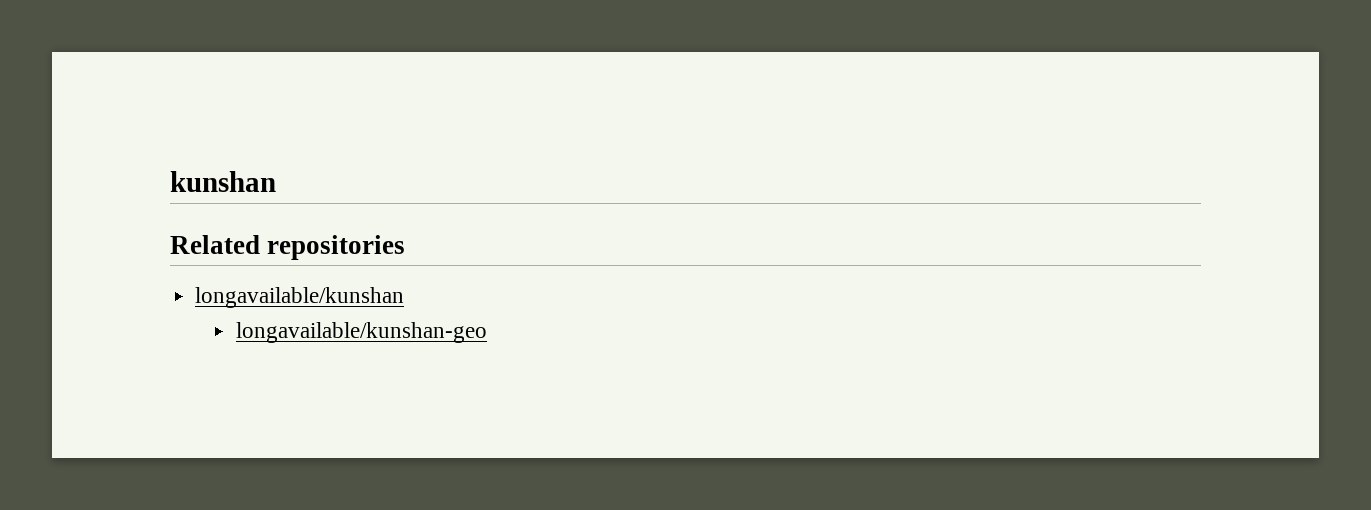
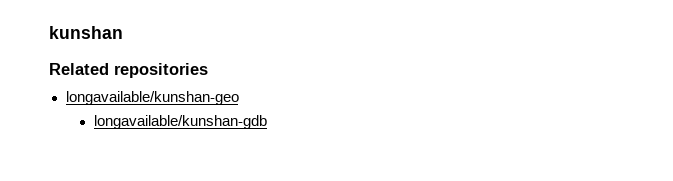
[195,287,405,308] [235,322,487,343] longavailable/kunshan // longavailable/kunshan-geo -> [65,91,239,105] [93,115,267,129] longavailable/kunshan-geo // longavailable/kunshan-gdb

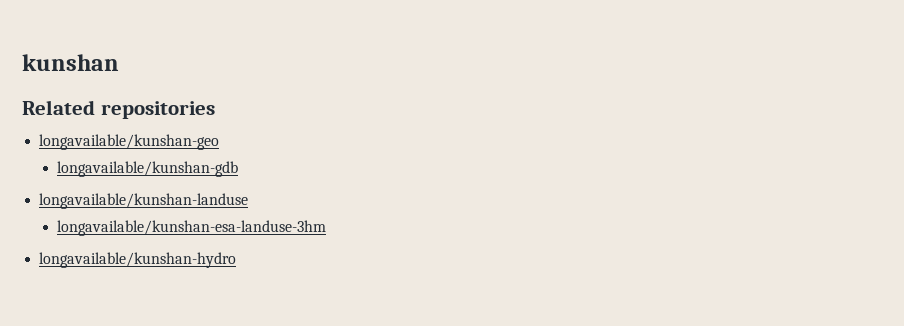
(267, 122) none -> [39,193,249,209] [56,220,326,236] [39,252,237,268] // longavailable/kunshan-landuse // longavailable/kunshan-esa-landuse-3hm // longavailable/kunshan-hydro

